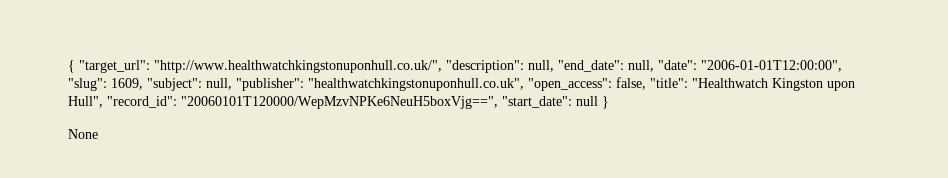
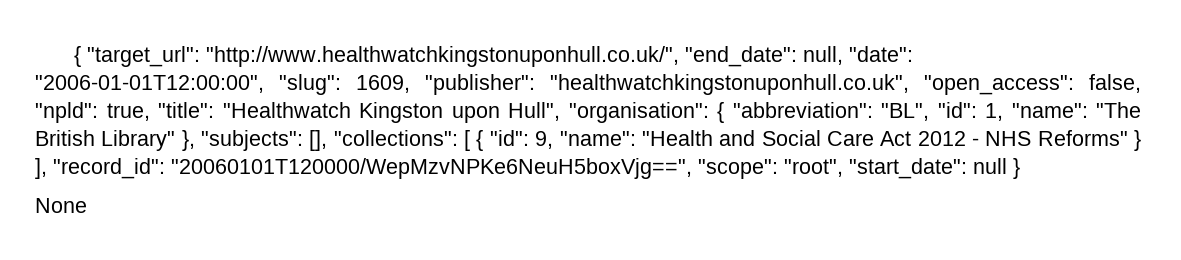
[446,60,554,73] "description": null, -> (680, 56) none
[147,78,232,91] "subject": null, -> (410, 84) none
(646, 83) none -> [35,102,150,123] "npld": true,
[107,96,498,109] "record_id": "20060101T120000/WepMzvNPKe6NeuH5boxVjg==", -> [568,102,1141,123] [35,130,1142,151] [35,158,843,179] "organisation": { "abbreviation": "BL", "id": 1, "name": "The British Library" }, "subjects": [], "collections": [ { "id": 9, "name": "Health and Social Care Act 2012 - NHS Reforms" } ], "record_id": "20060101T120000/WepMzvNPKe6NeuH5boxVjg==", "scope": "root",

